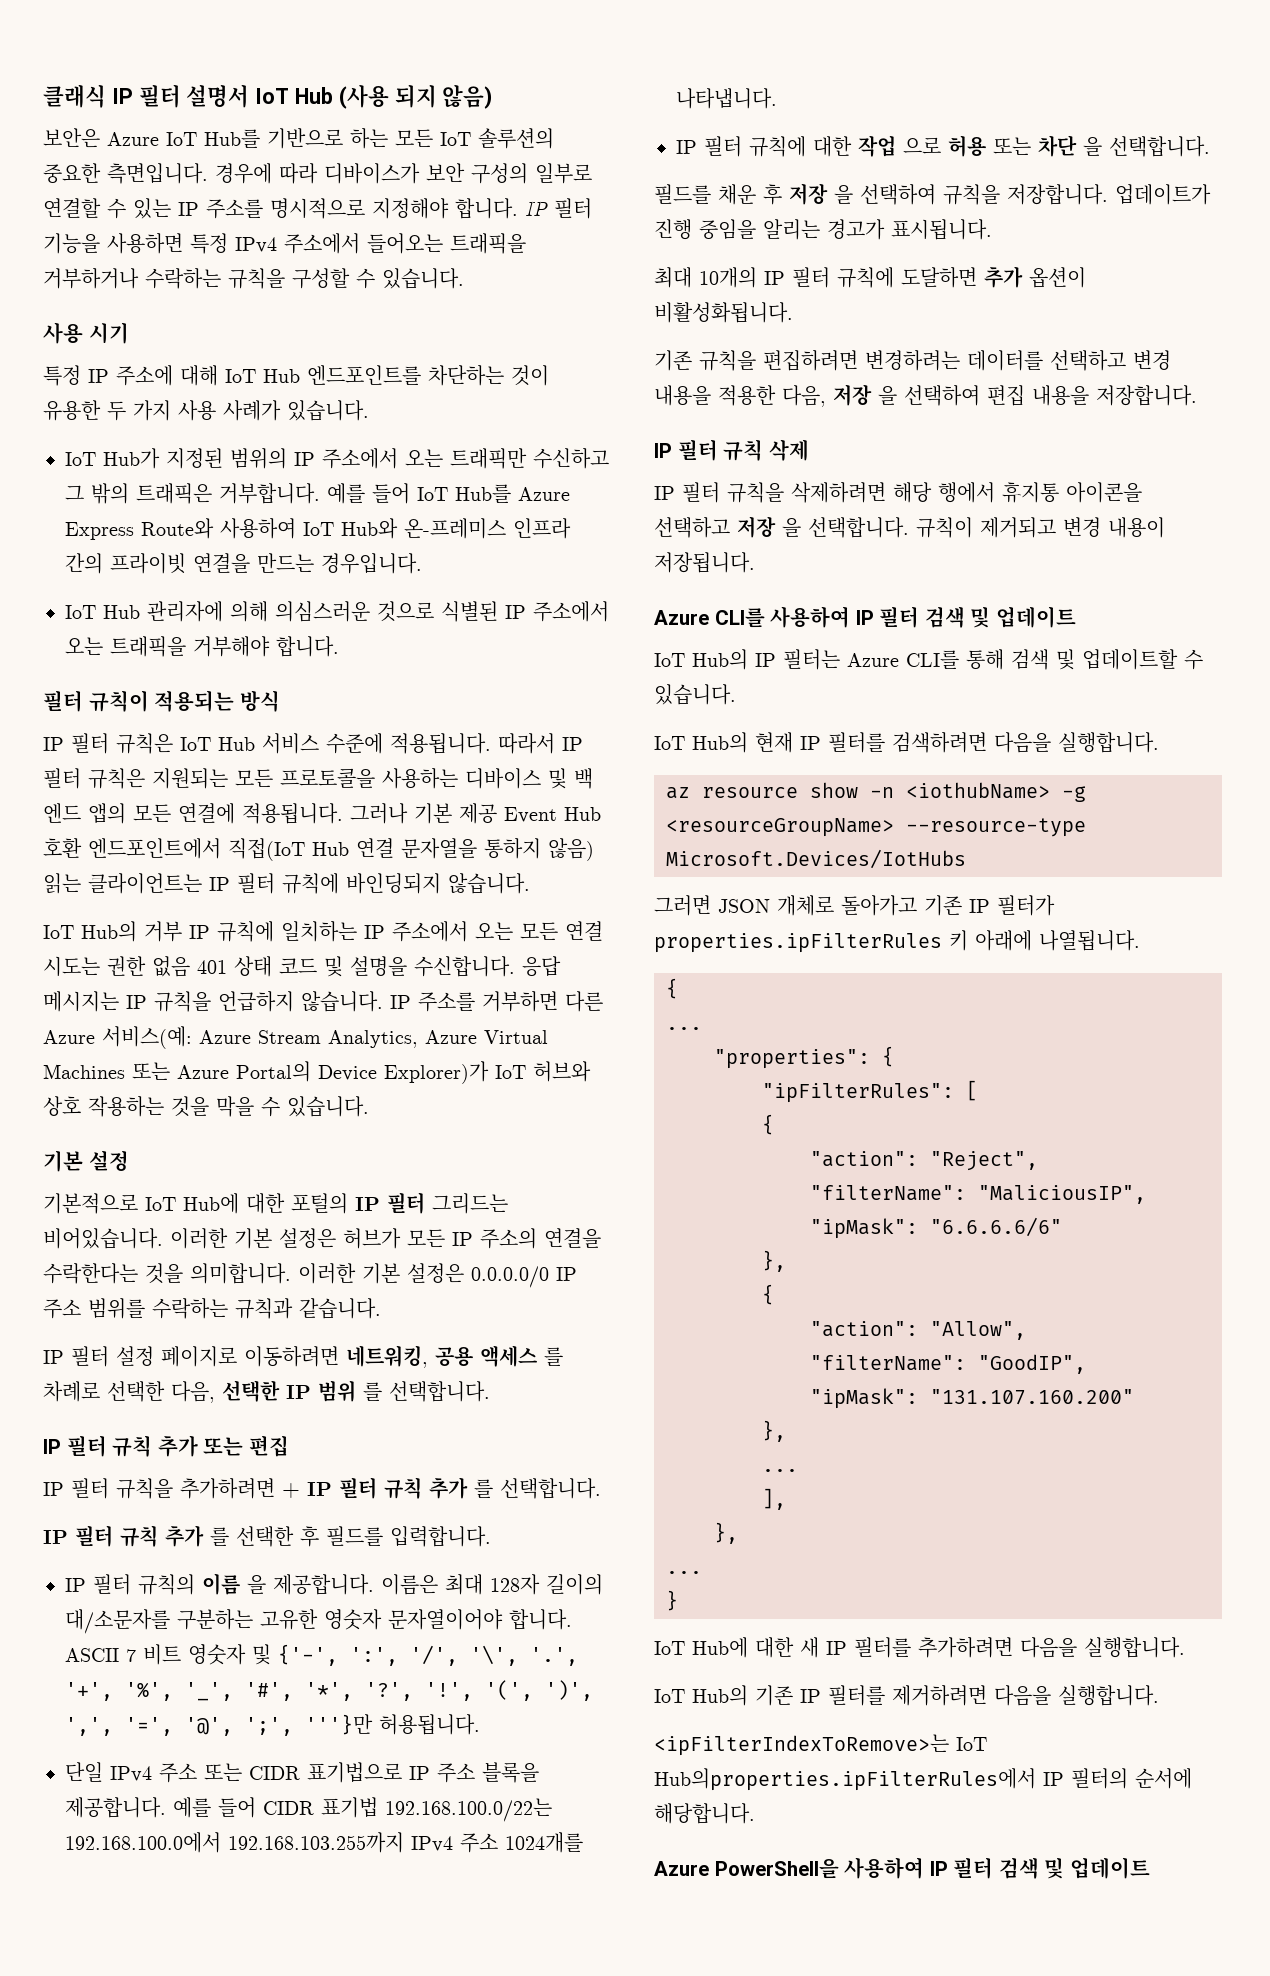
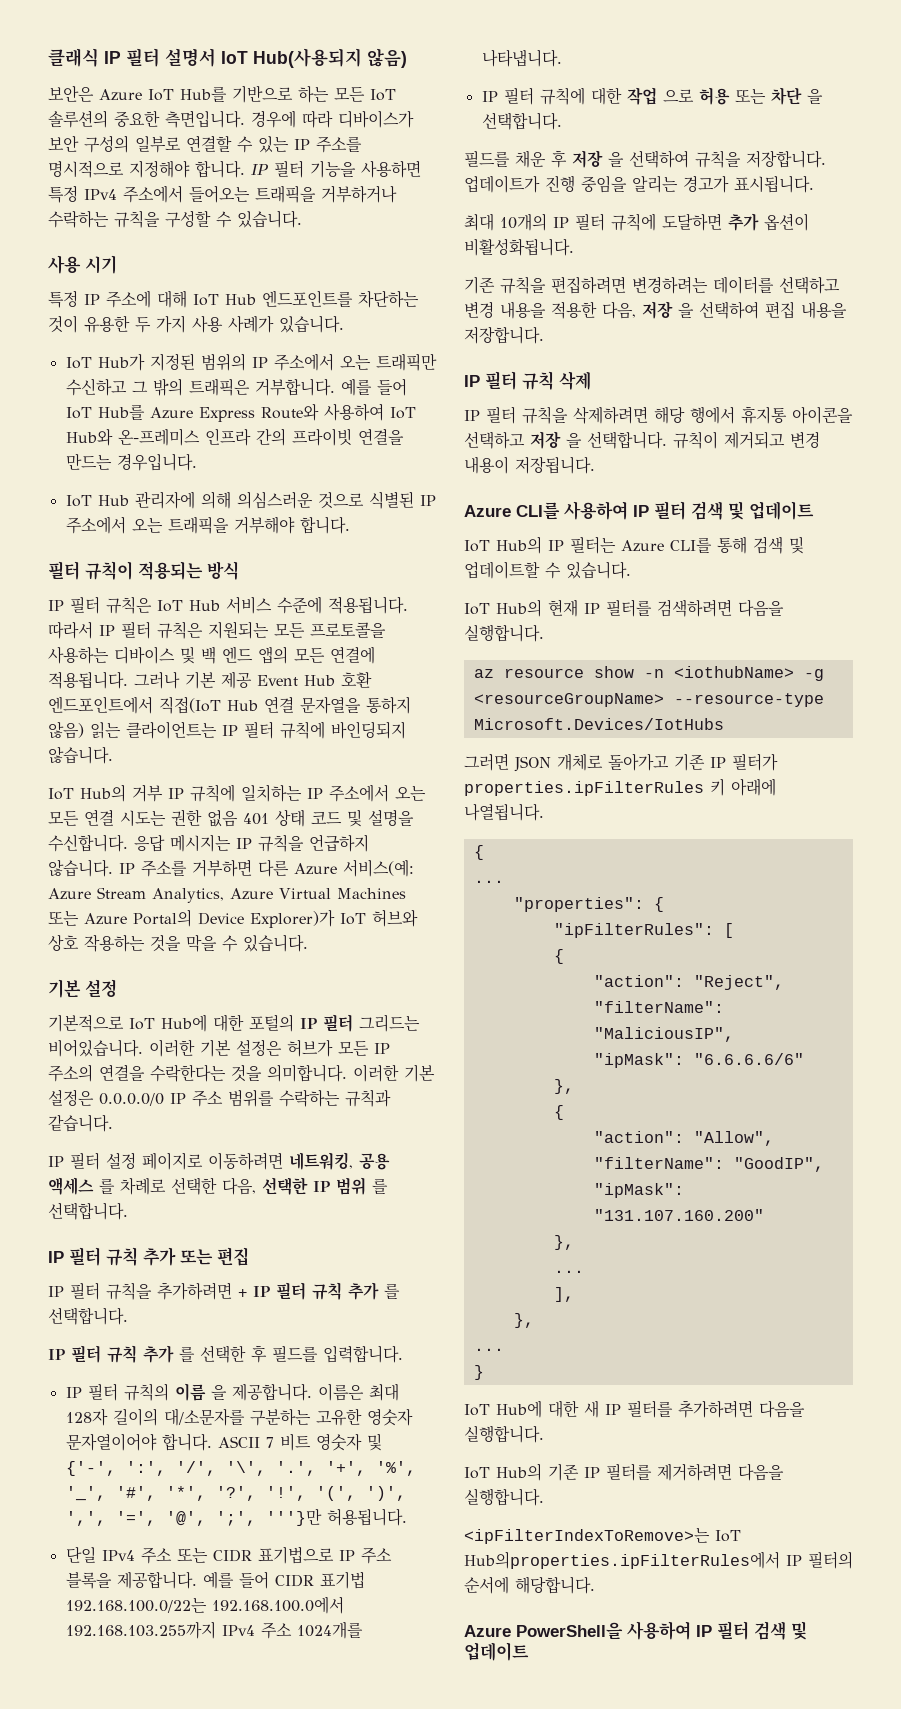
[295,85,437,109] Hub (사용 되지 -> [253,48,362,68] Hub(사용되지

